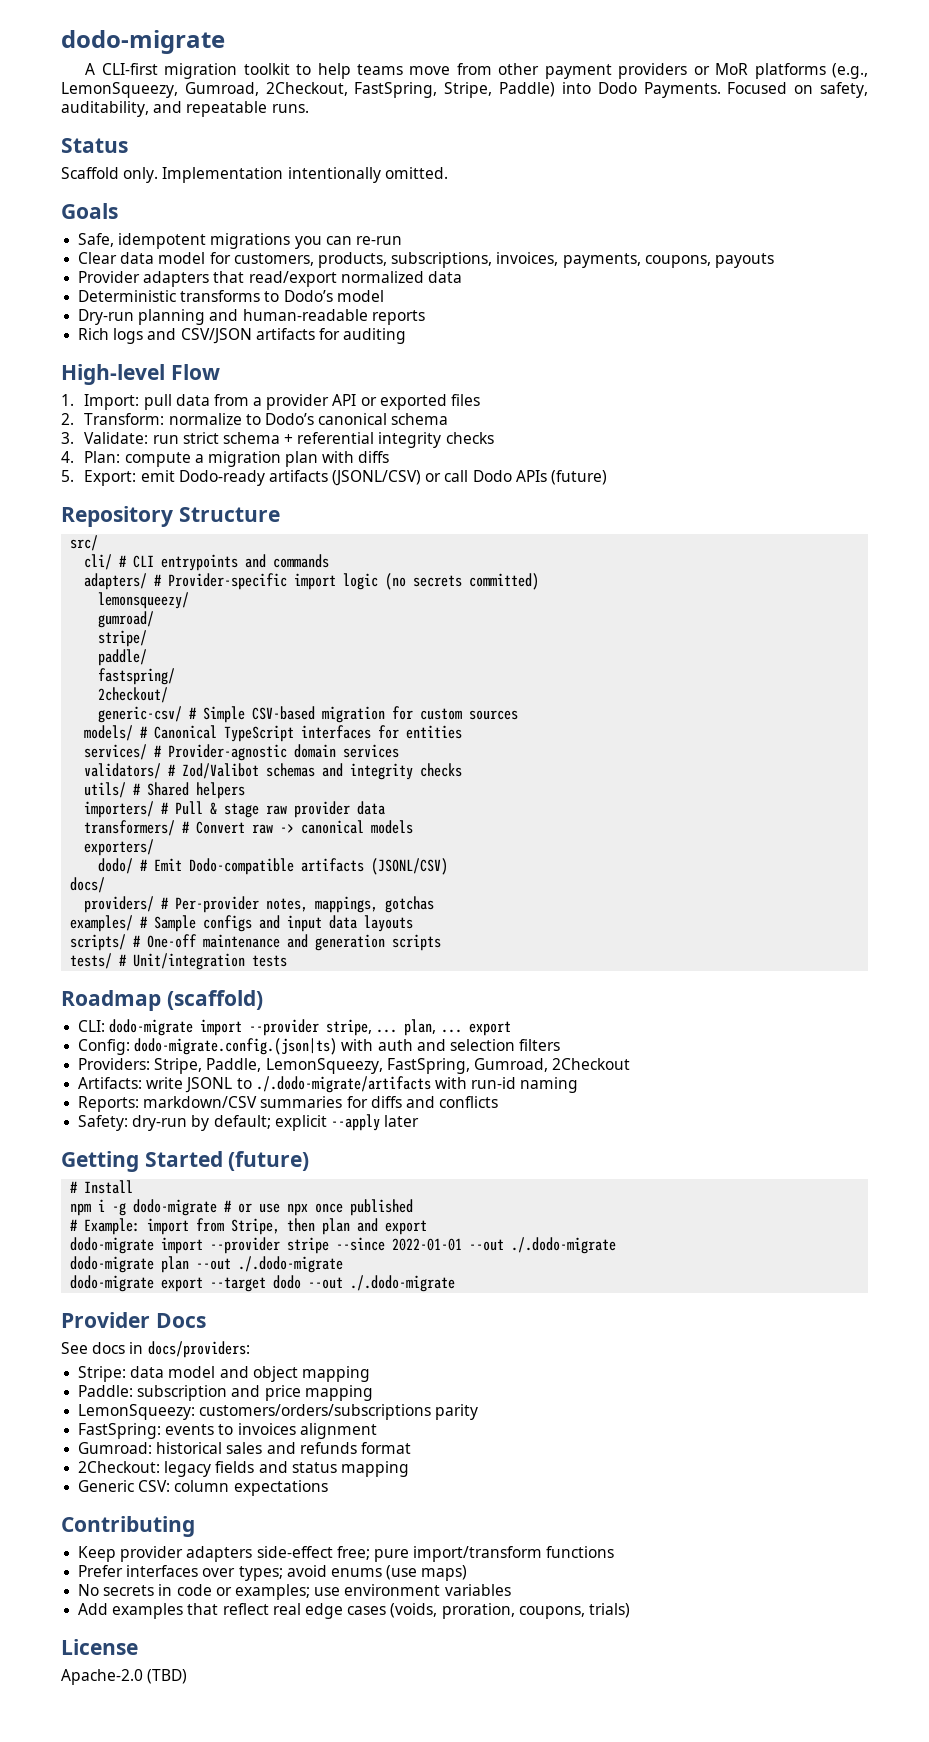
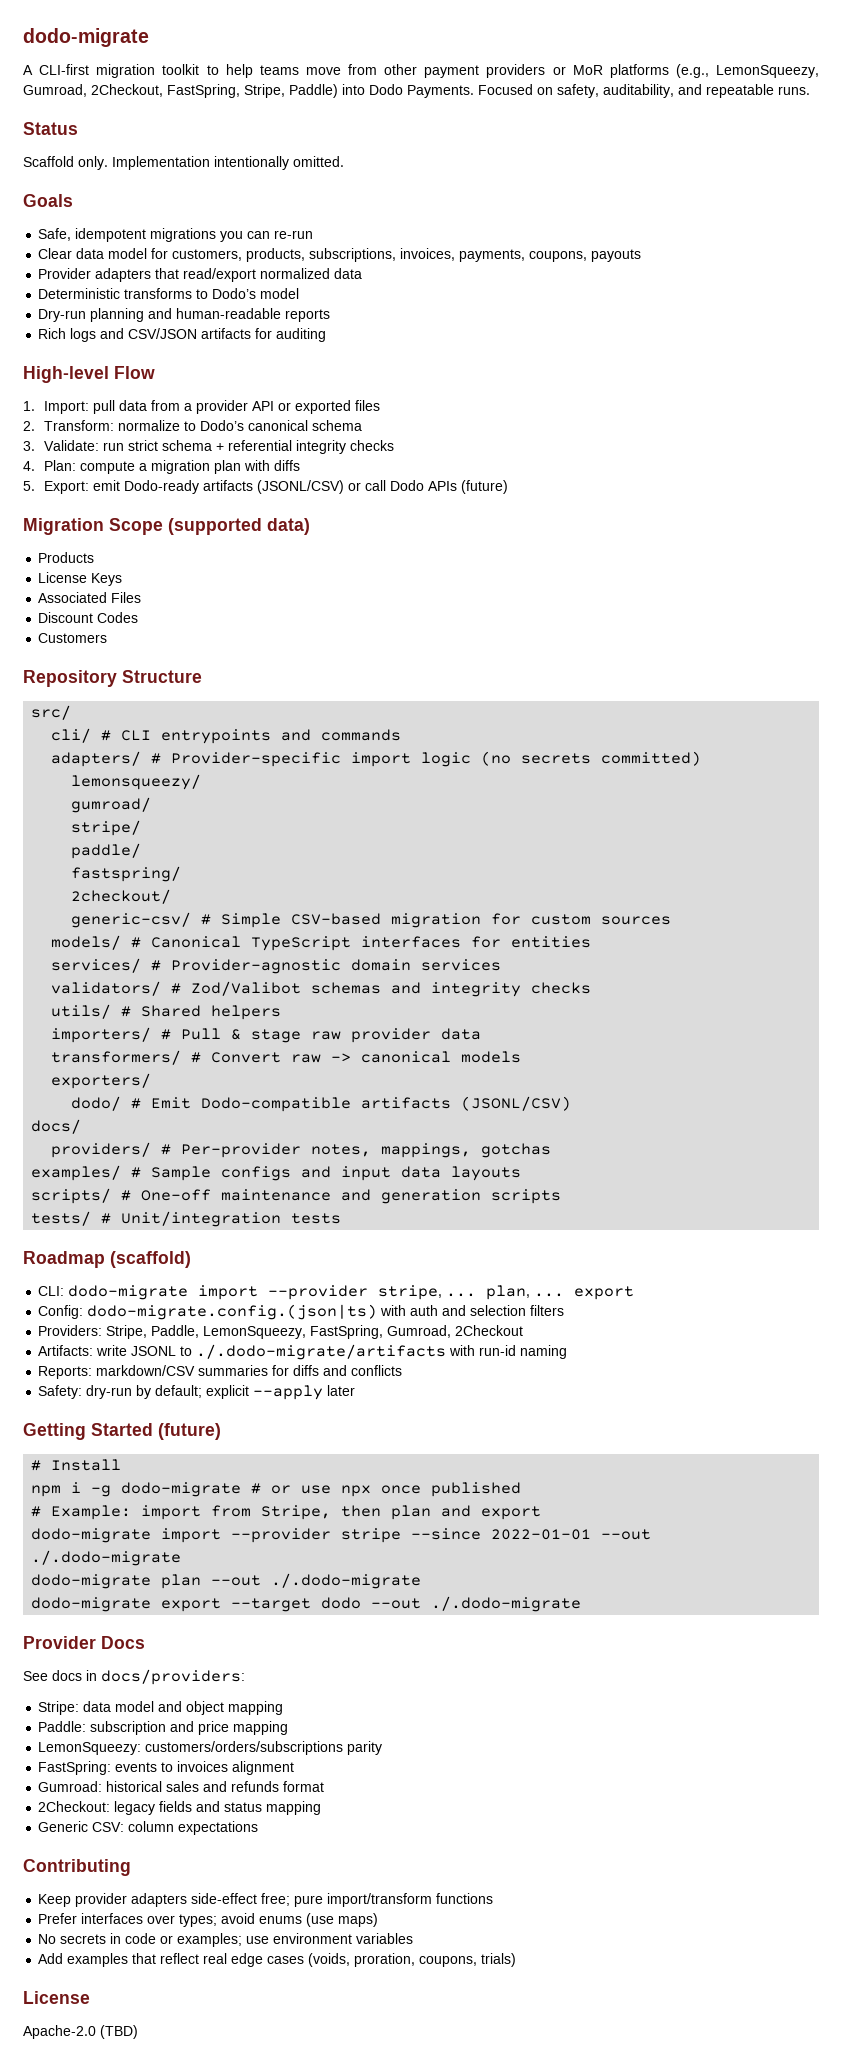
(607, 477) none -> [23,518,310,535] [38,552,95,563] [38,572,123,586] [38,592,142,603] [38,612,139,623] [38,633,108,643] // Migration Scope (supported data) // Products // License Keys // Associated Files // Discount Codes // Customers

